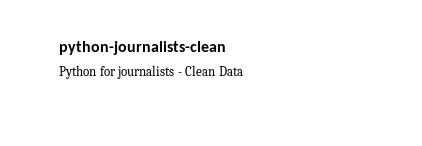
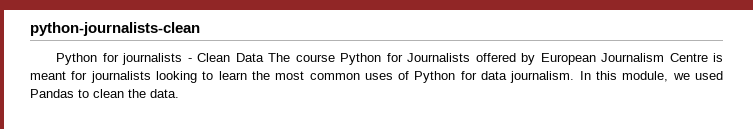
(243, 71) none -> [268,53,723,65] [30,71,723,83] [30,89,179,98] The course Python for Journalists offered by European Journalism Centre is meant for journalists looking to learn the most common uses of Python for data journalism. In this module, we used Pandas to clean the data.

